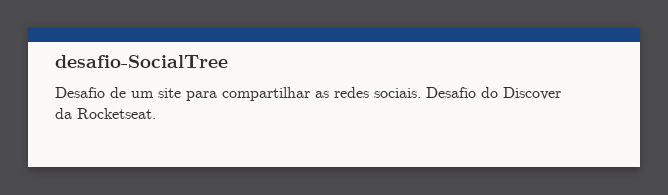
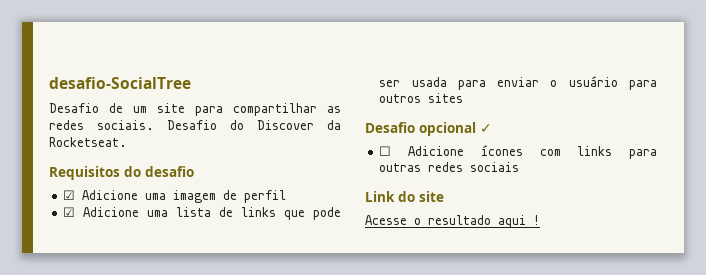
(156, 113) none -> [49,166,194,180] [63,190,287,203] [63,207,341,220] [379,76,657,90] [379,93,464,103] [365,122,492,136] [379,145,657,159] [379,162,520,172] [365,191,444,202] [365,215,540,228] // Requisitos do desafio // ☑ Adicione uma imagem de perfil // ☑ Adicione uma lista de links que pode ser usada para enviar o usuário para outros sites // Desafio opcional ✓ // ☐ Adicione ícones com links para outras redes sociais // Link do site // Acesse o resultado aqui !

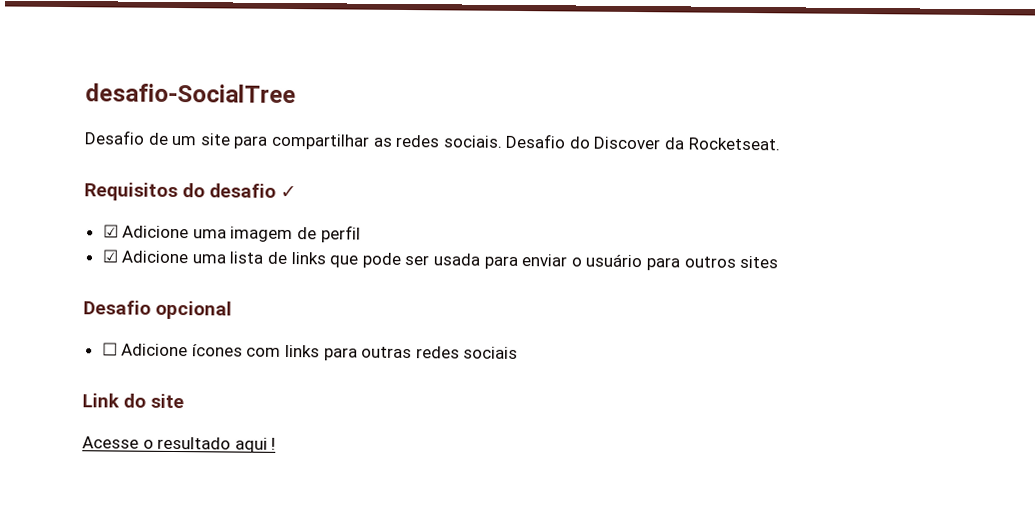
(194, 171) none -> [280,185,298,199] ✓
[480,124,492,133] ✓ -> (233, 310) none

